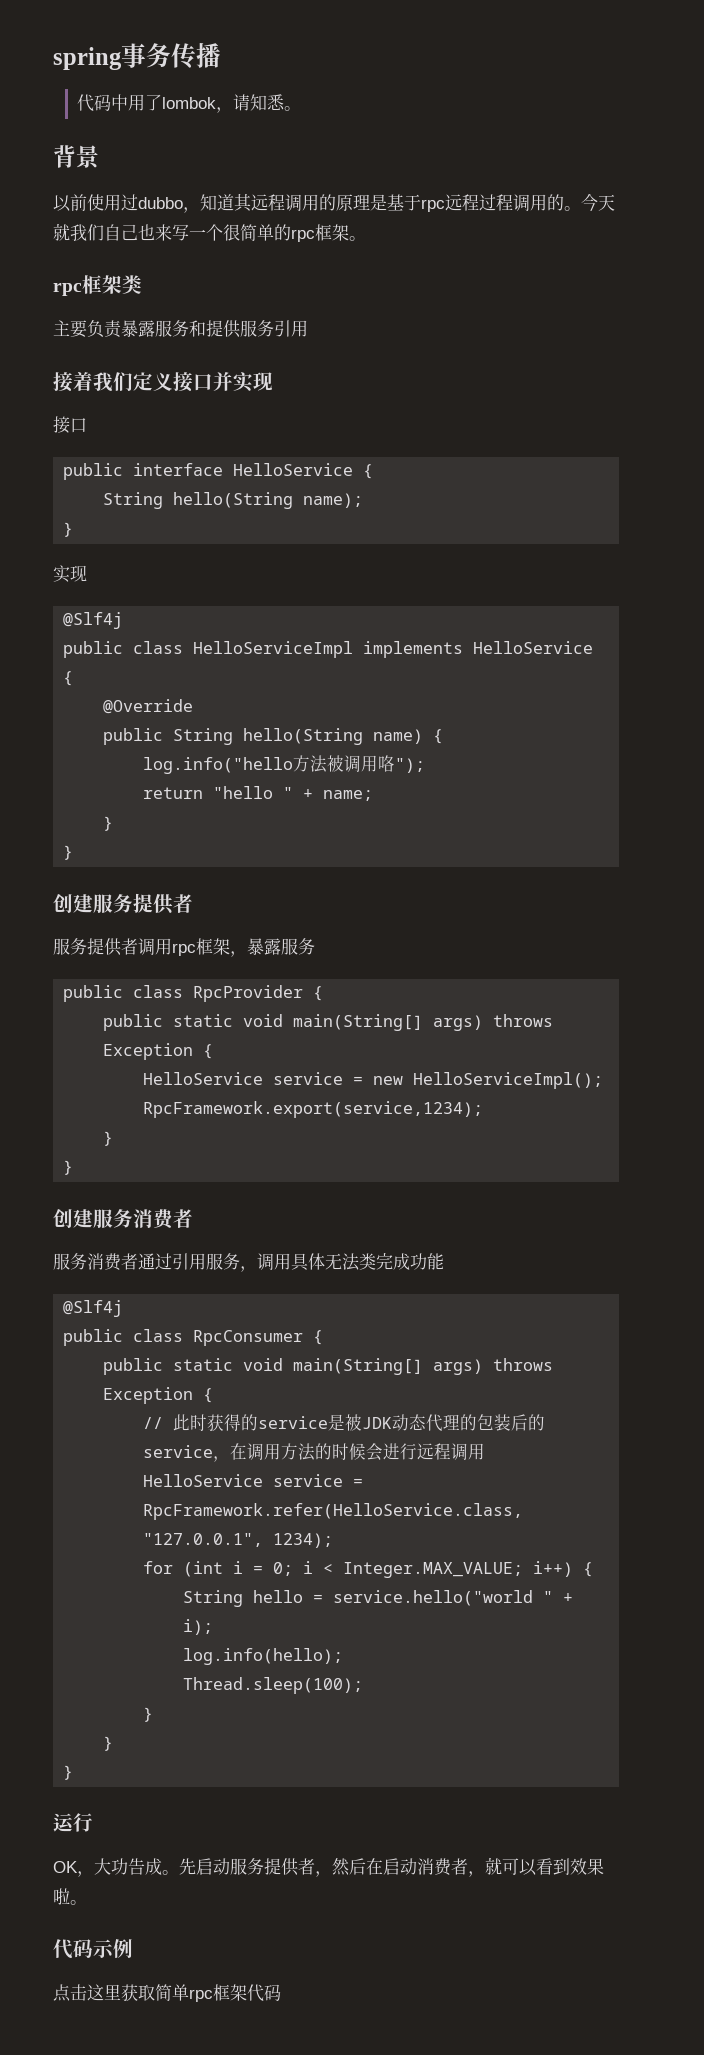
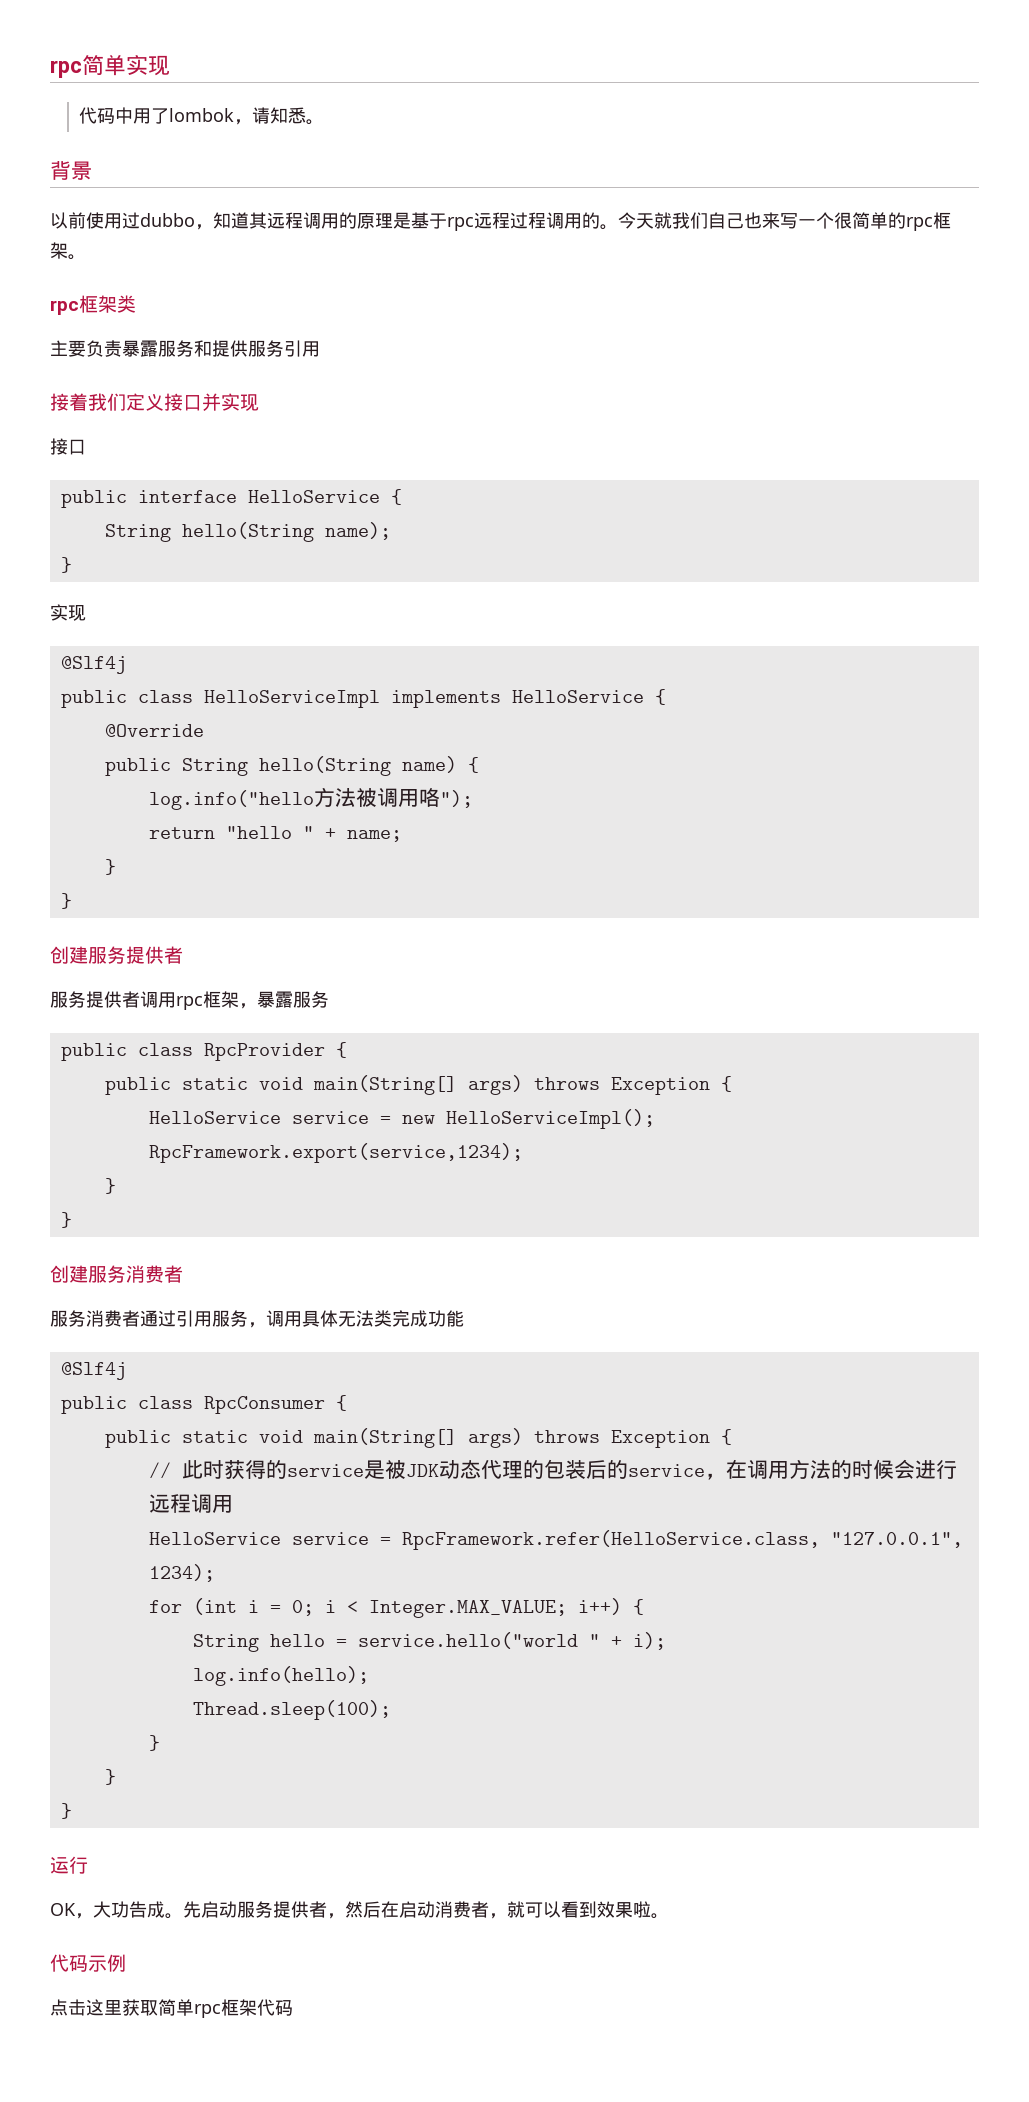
[53,43,221,70] spring事务传播 -> [50,55,170,78] rpc简单实现

